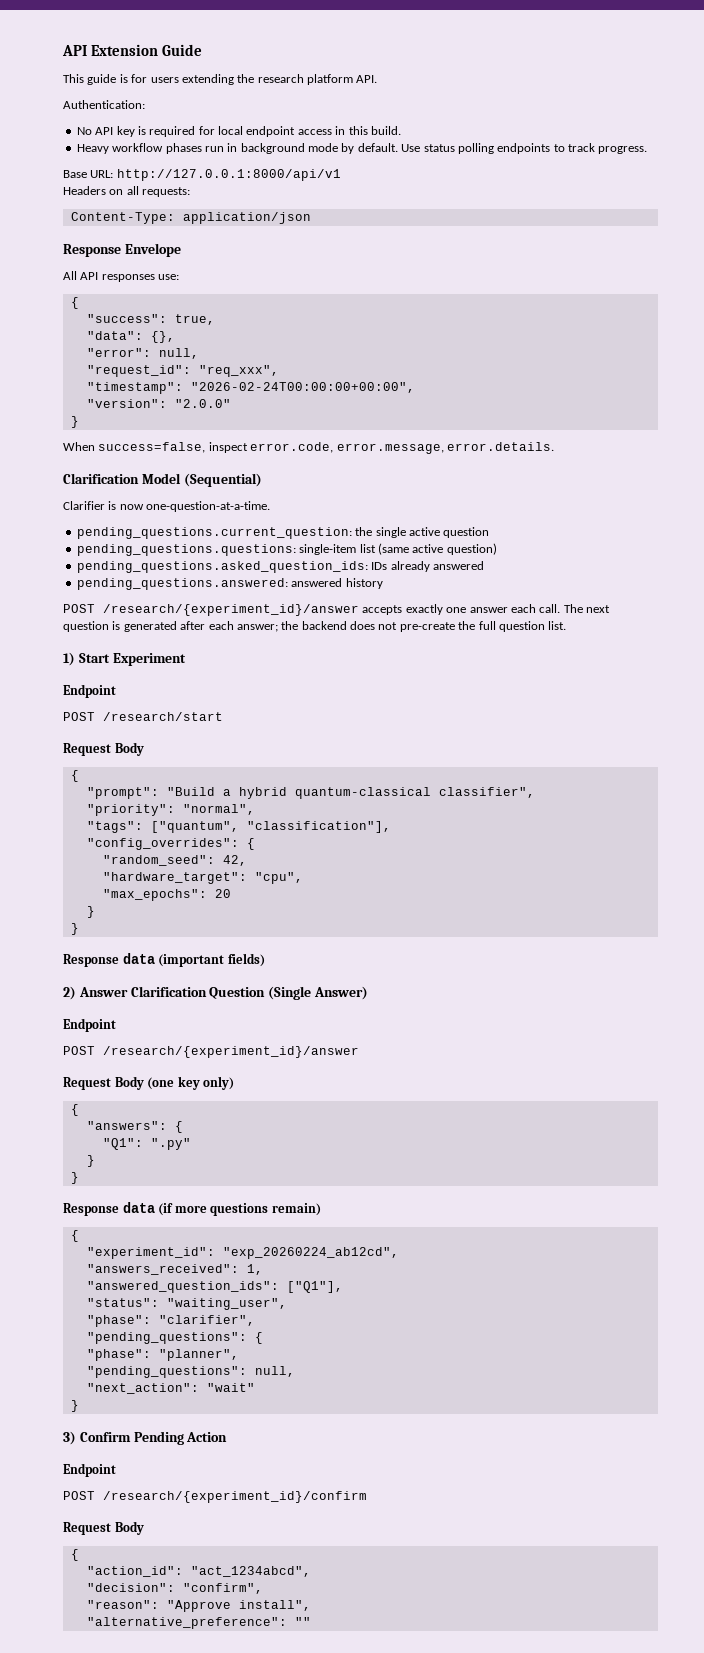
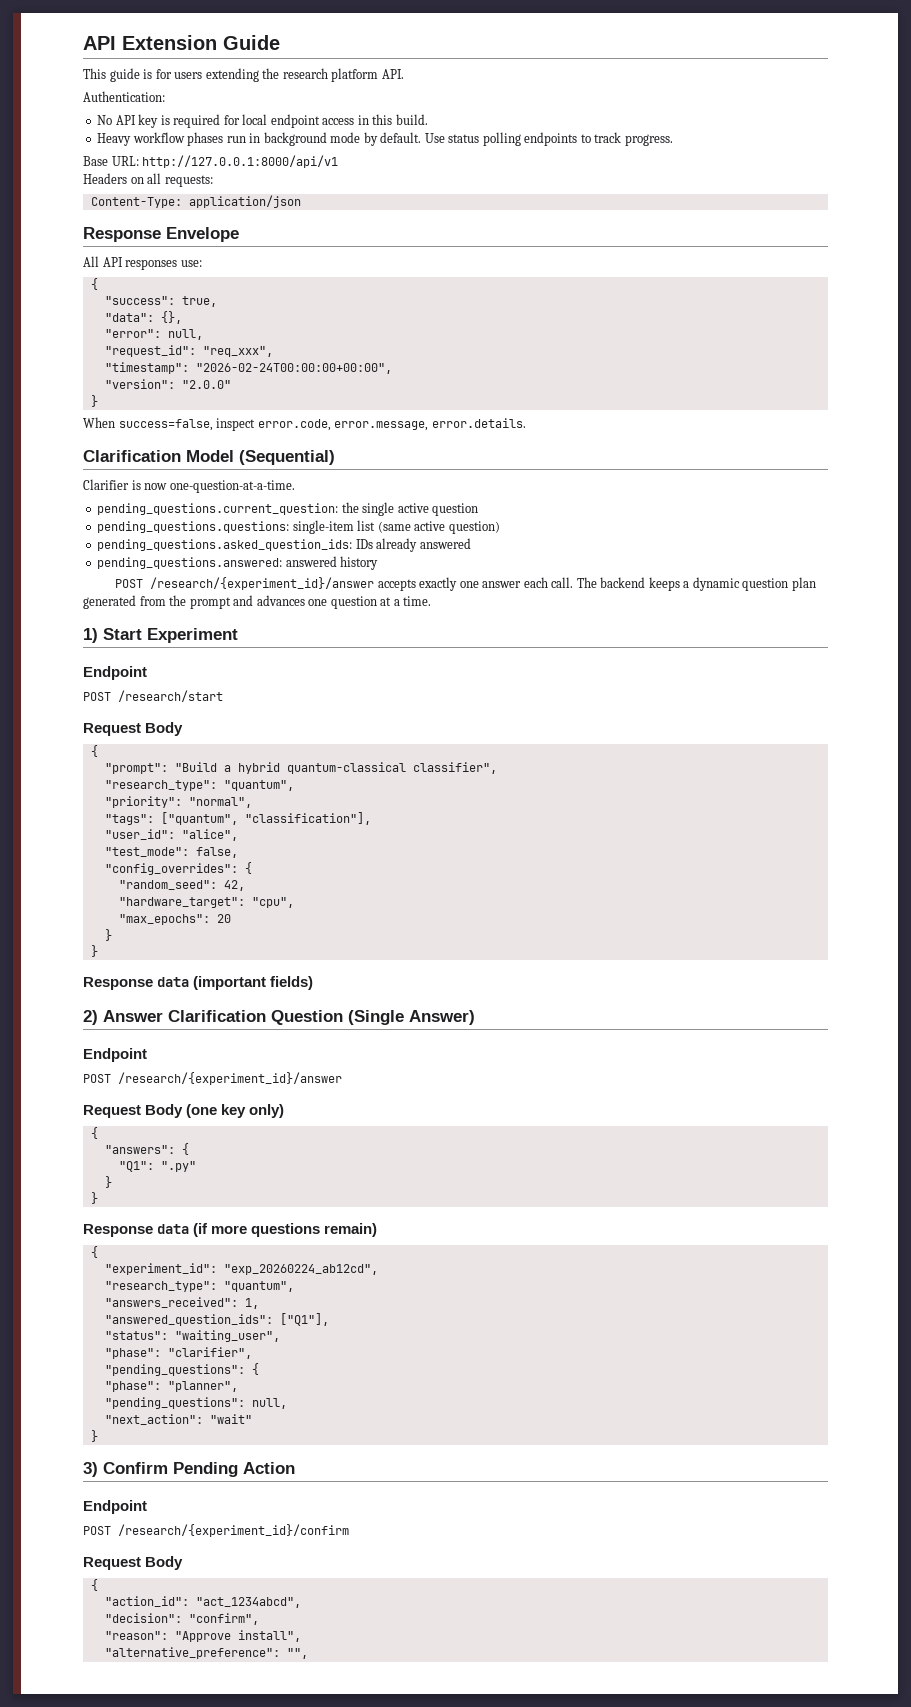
[586,605,610,613] [63,621,567,632] next question is generated after each answer; the backend does not pre-create the full question list. -> [600,577,816,591] [83,595,432,609] backend keeps a dynamic question plan generated from the prompt and advances one question at a time.
(535, 792) none -> [104,780,294,791] // "research_type": "quantum",
(391, 827) none -> [104,829,238,841] [104,847,238,858] // "user_id": "alice", // "test_mode": false,
(399, 1253) none -> [104,1281,294,1292] // "research_type": "quantum",
[294,1617,311,1626] "" -> [286,1648,308,1659] "",

